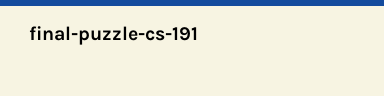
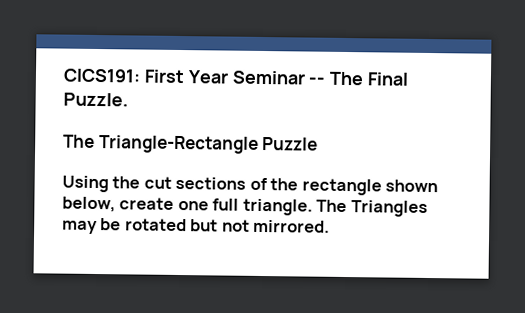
[29,26,198,45] final-puzzle-cs-191 -> [63,68,410,86] [63,92,128,107] [63,134,319,154] [62,175,439,196] [62,196,428,217] [62,218,331,235] CICS191: First Year Seminar -- The Final Puzzle. // The Triangle-Rectangle Puzzle // Using the cut sections of the rectangle shown below, create one full triangle. The Triangles may be rotated but not mirrored.

